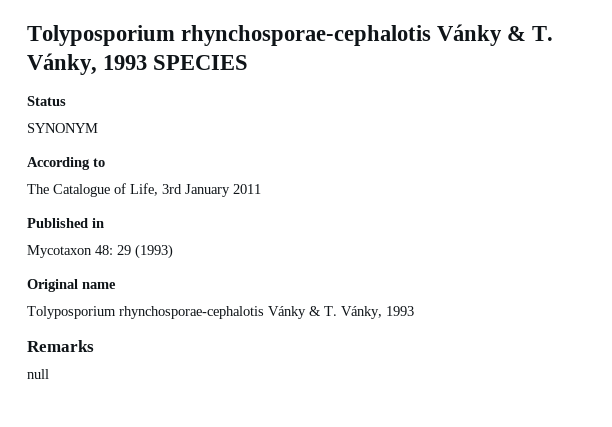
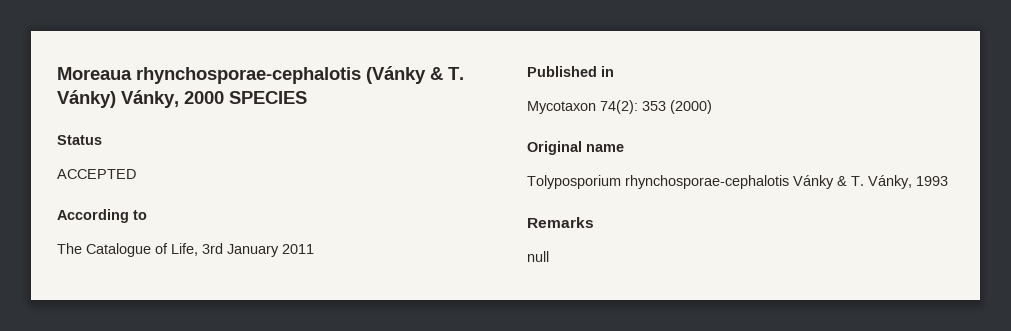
[27,24,554,46] [27,53,148,75] Tolyposporium rhynchosporae-cephalotis Vánky & T. Vánky, 1993 -> [57,66,464,84] [57,90,224,108] Moreaua rhynchosporae-cephalotis (Vánky & T. Vánky) Vánky, 2000
[27,123,98,133] SYNONYM -> [57,169,136,179] ACCEPTED
[95,244,173,259] 48: 29 (1993) -> [600,100,712,114] 74(2): 353 (2000)

